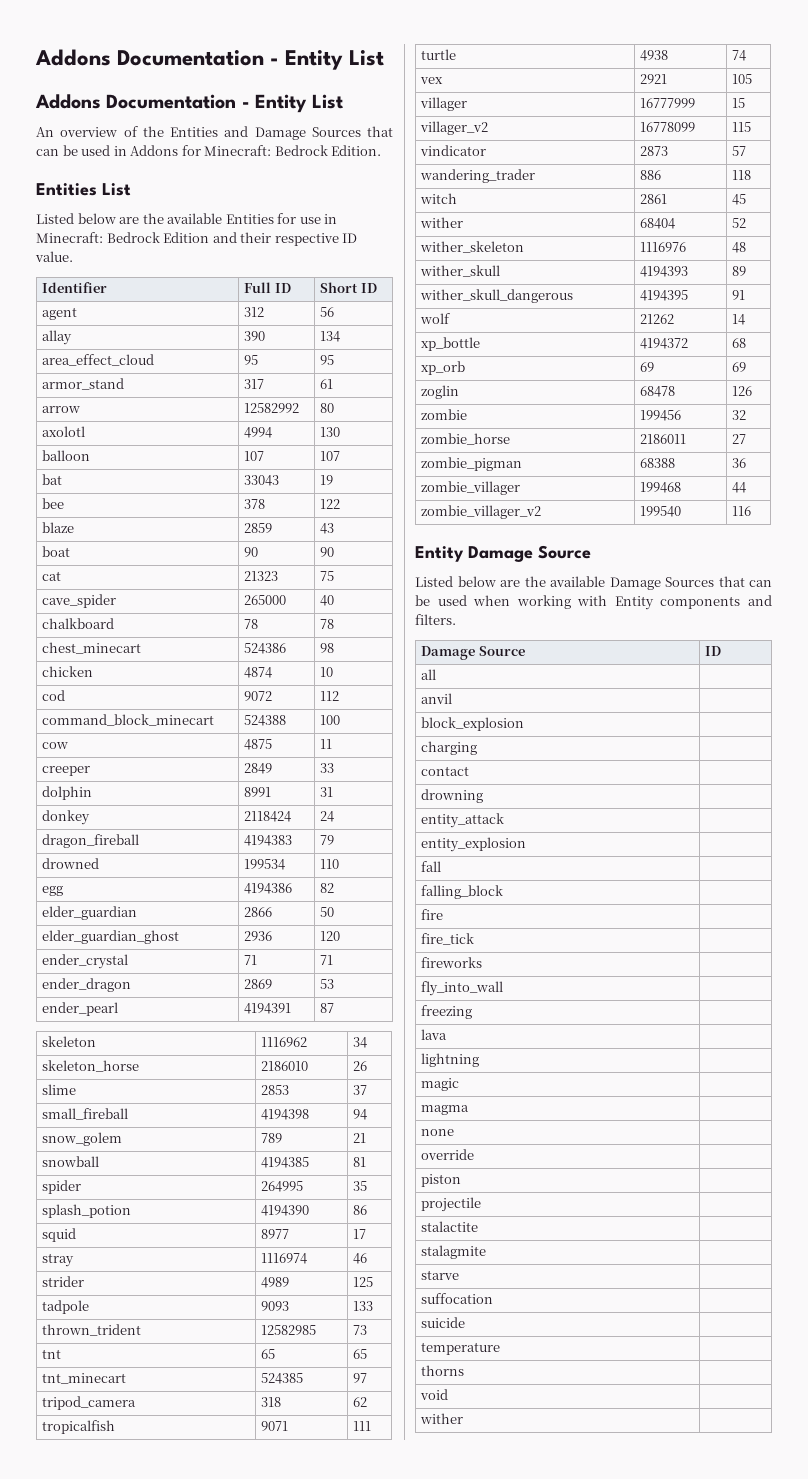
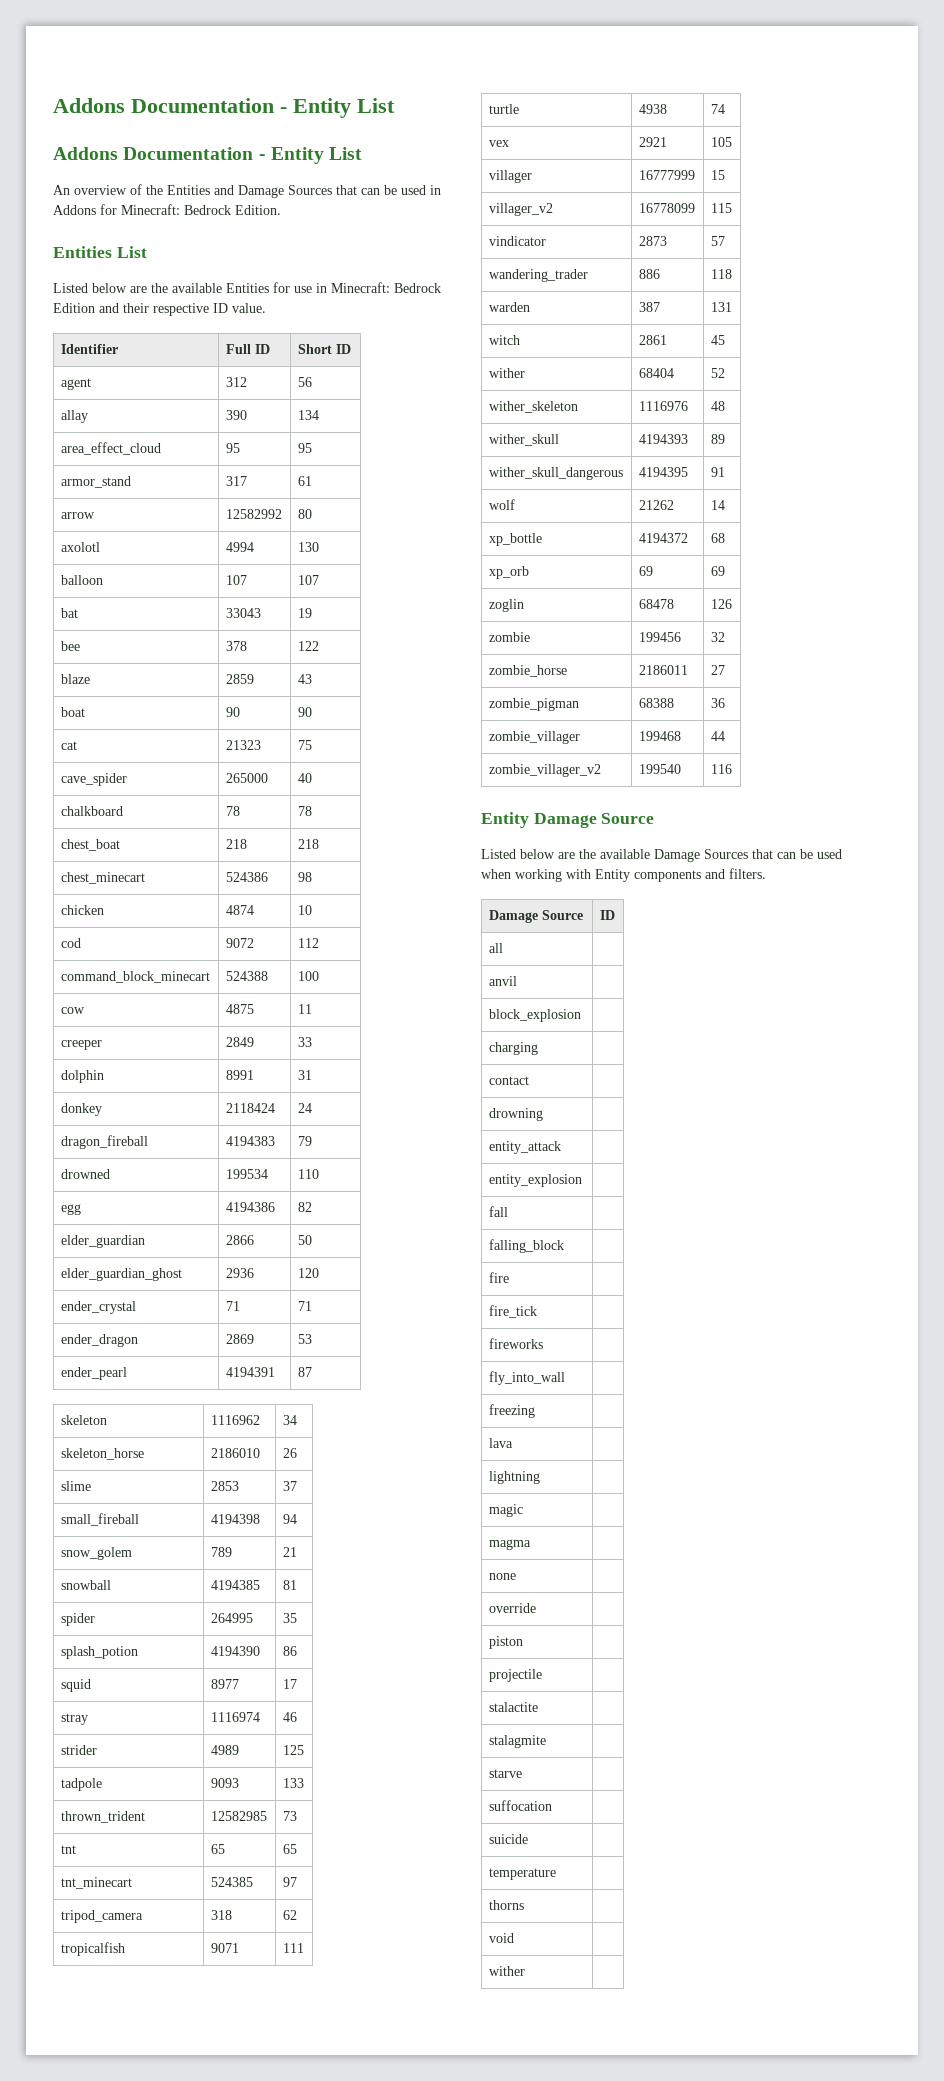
(335, 624) none -> [60,839,120,851] [225,839,247,849] [297,839,319,849] // chest_boat | 218 | 218
(752, 175) none -> [488,302,530,312] [638,302,660,312] [710,302,732,312] // warden | 387 | 131

